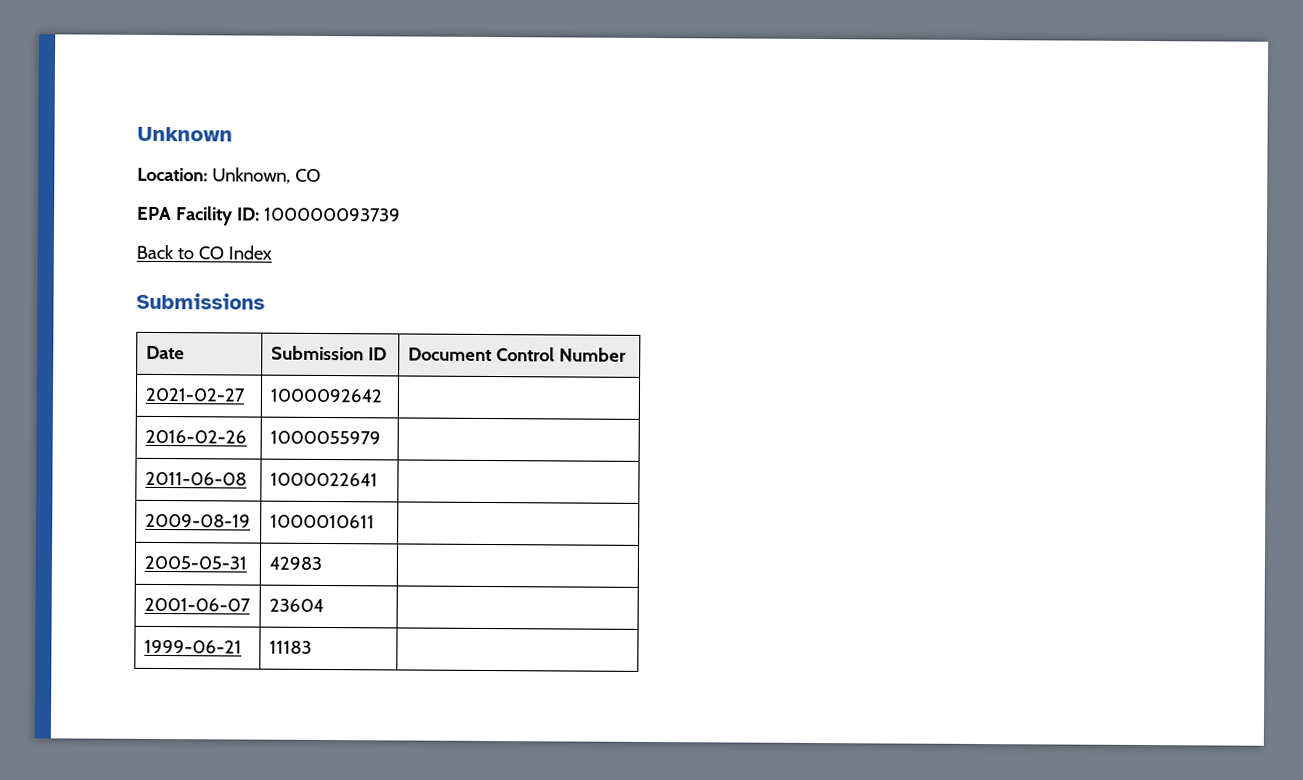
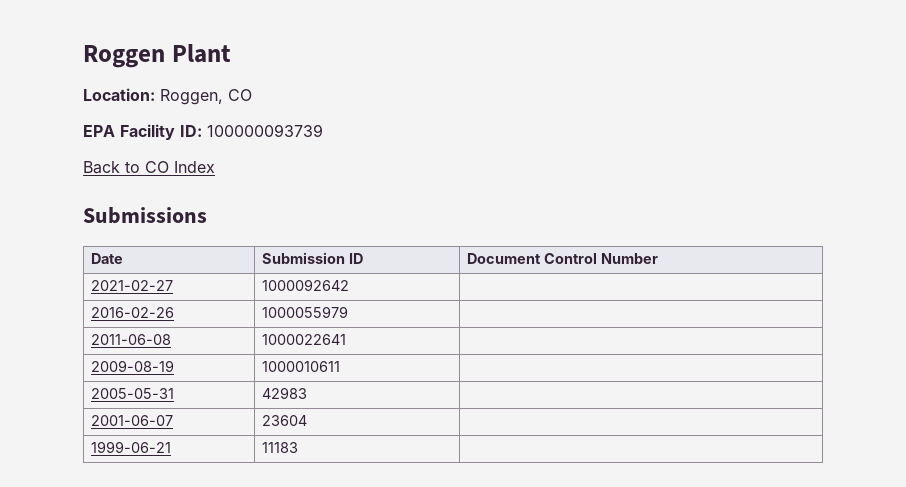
[137,126,233,142] Unknown -> [83,44,231,68] Roggen Plant
[211,167,291,184] Unknown, -> [160,89,223,105] Roggen,

